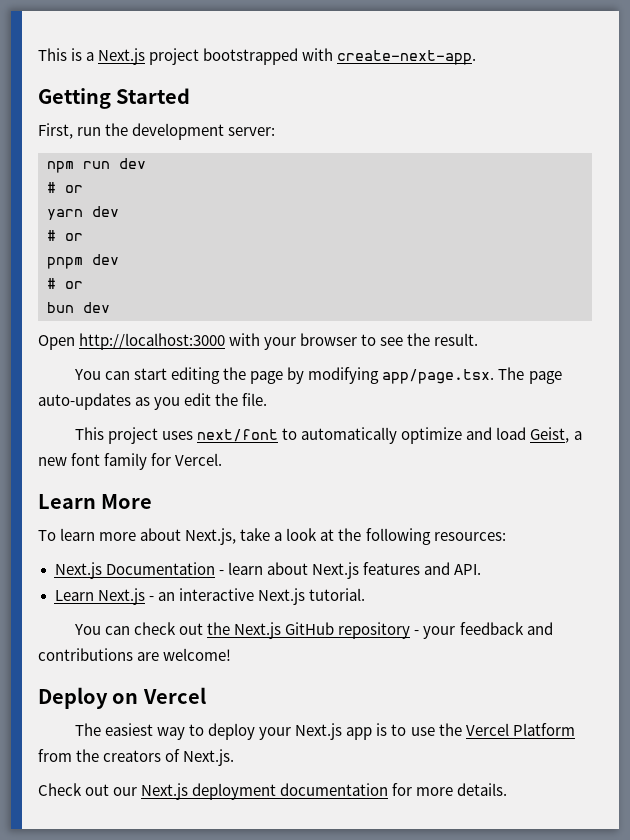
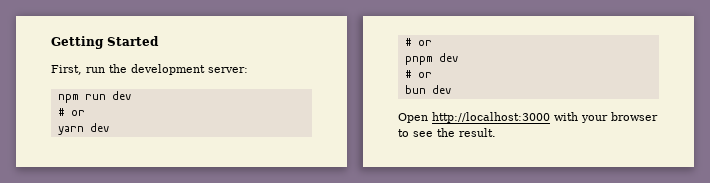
[38,48,477,65] This is a Next.js project bootstrapped with create-next-app. // -> (51, 42) none
[73,367,562,384] [38,393,268,410] [74,427,582,444] [38,453,223,470] [38,494,153,509] [38,528,506,545] [54,562,481,579] [54,588,365,605] [73,622,553,639] [38,648,232,661] [38,687,206,709] [74,723,575,740] [38,749,235,766] [38,783,508,800] // You can start editing the page by modifying app/page.tsx. The page auto-updates as you edit the file. // This project uses next/font to automatically optimize and load Geist, a new font family for Vercel. // Learn More // To learn more about Next.js, take a look at the following resources: // Next.js Documentation - learn about Next.js features and API. // Learn Next.js - an interactive Next.js tutorial. // You can check out the Next.js GitHub repository - your feedback and contributions are welcome! // Deploy on Vercel // The easiest way to deploy your Next.js app is to use the Vercel Platform from the creators of Next.js. // Check out our Next.js deployment documentation for more details. -> (496, 132) none

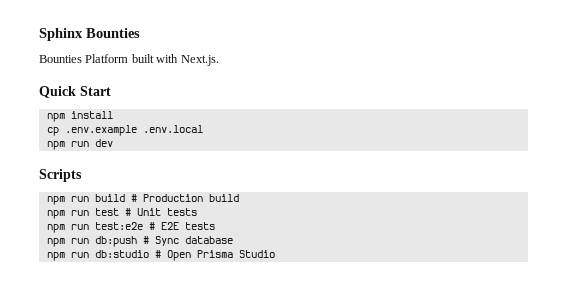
[51,36,159,49] [51,64,248,75] [57,91,131,103] [57,108,85,116] [57,123,109,135] [404,38,432,46] [404,53,458,65] [404,70,432,78] [404,85,451,94] [398,112,658,123] [398,128,496,137] Getting Started // First, run the development server: // npm run dev // # or // yarn dev // # or // pnpm dev // # or // bun dev // Open http://localhost:3000 with your browser to see the result. -> [39,28,140,41] [39,54,219,66] [39,86,111,98] [46,111,113,122] [46,125,203,136] [46,139,113,150] [39,169,82,182] [46,194,239,205] [46,208,197,219] [46,222,215,233] [46,236,233,247] [46,250,275,261] Sphinx Bounties // Bounties Platform built with Next.js. // Quick Start // npm install // cp .env.example .env.local // npm run dev // Scripts // npm run build # Production build // npm run test # Unit tests // npm run test:e2e # E2E tests // npm run db:push # Sync database // npm run db:studio # Open Prisma Studio

